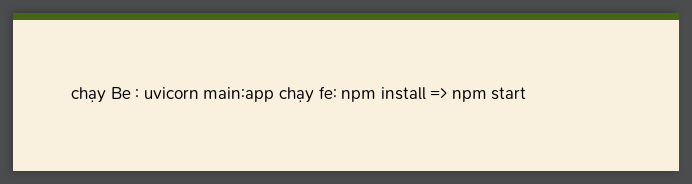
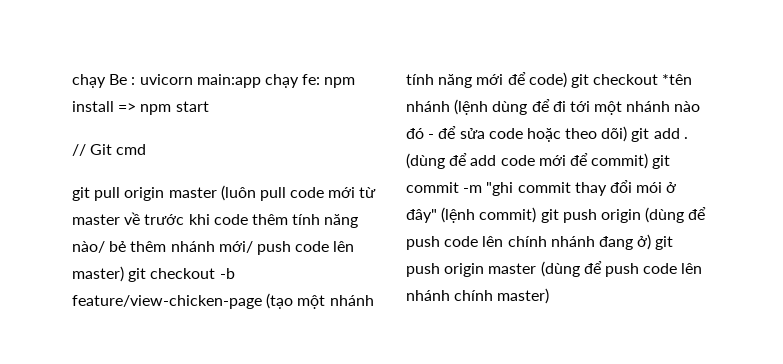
(527, 93) none -> [72,144,147,156] [72,185,377,201] [72,212,359,228] [72,241,355,255] [72,266,235,282] [72,293,374,309] [406,72,693,88] [406,99,701,115] [406,126,688,142] [406,153,671,169] [406,180,677,196] [406,207,707,223] [406,234,674,250] [406,261,703,277] [406,288,550,304] // // Git cmd // git pull origin master (luôn pull code mới từ master về trước khi code thêm tính năng nào/ bẻ thêm nhánh mới/ push code lên master) git checkout -b feature/view-chicken-page (tạo một nhánh tính năng mới để code) git checkout *tên nhánh (lệnh dùng để đi tới một nhánh nào đó - để sửa code hoặc theo dõi) git add . (dùng để add code mới để commit) git commit -m "ghi commit thay đổi mói ở đây" (lệnh commit) git push origin (dùng để push code lên chính nhánh đang ở) git push origin master (dùng để push code lên nhánh chính master)

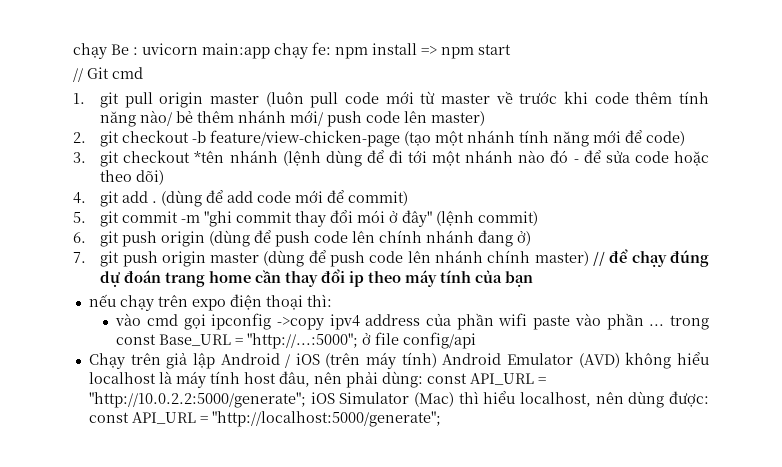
(147, 149) none -> [73,93,85,104] 1.
(124, 274) none -> [73,132,86,143] // 2.
(567, 80) none -> [73,152,86,163] // 3.
(628, 134) none -> [73,192,86,204] // 4.
(649, 161) none -> [73,212,86,223] // 5.
(537, 215) none -> [73,232,86,243] // 6.
(652, 242) none -> [73,252,86,263] // 7.
(550, 296) none -> [593,249,709,267] [100,269,534,287] [88,294,332,311] [115,313,709,330] [116,332,477,349] [88,351,709,369] [88,371,546,388] [88,390,709,408] [88,411,441,427] // để chạy đúng dự đoán trang home cần thay đổi ip theo máy tính của bạn // nếu chạy trên expo điện thoại thì: // vào cmd gọi ipconfig ->copy ipv4 address của phần wifi paste vào phần ... trong const Base_URL = "http://...:5000"; ở file config/api // Chạy trên giả lập Android / iOS (trên máy tính) Android Emulator (AVD) không hiểu localhost là máy tính host đâu, nên phải dùng: const API_URL = "http://10.0.2.2:5000/generate"; iOS Simulator (Mac) thì hiểu localhost, nên dùng được: const API_URL = "http://localhost:5000/generate";

